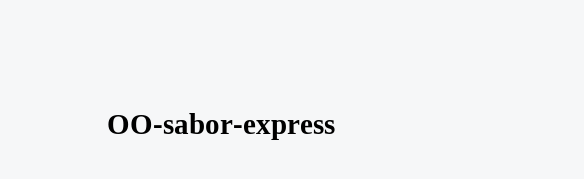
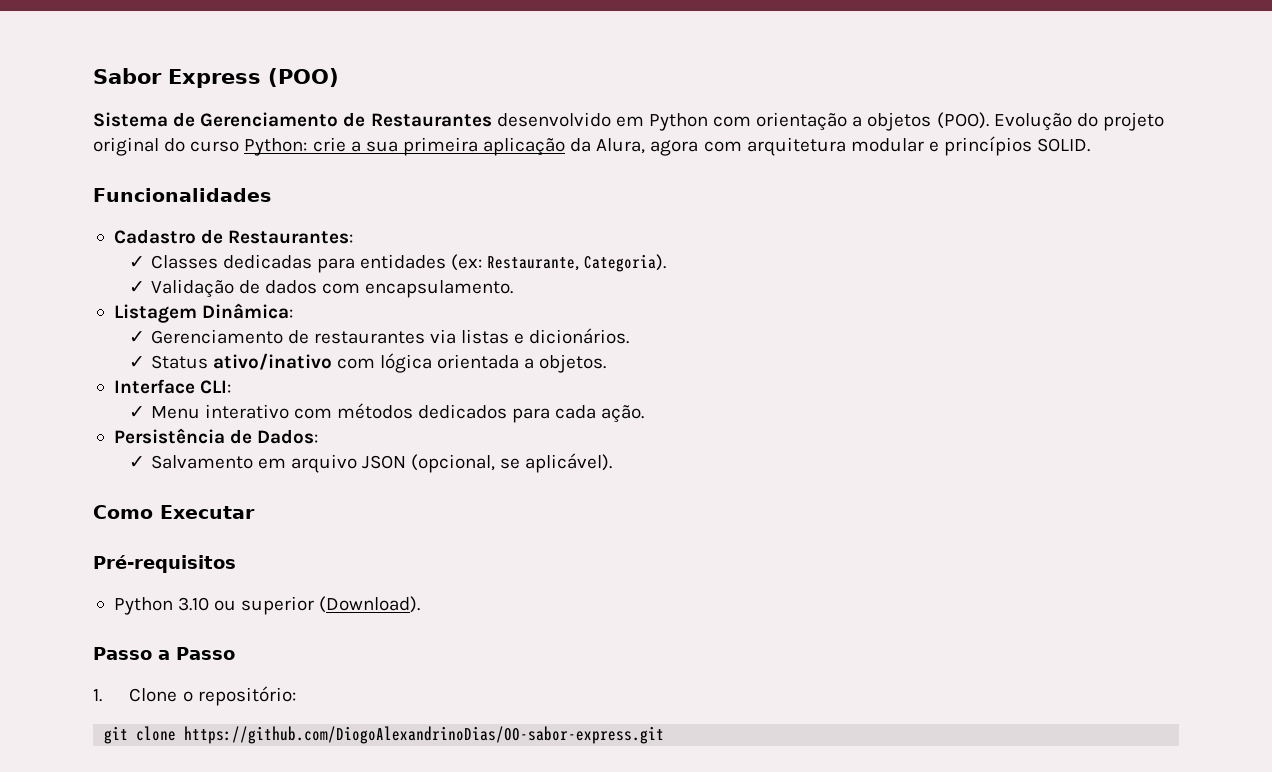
[107,113,335,140] OO-sabor-express -> [93,68,339,88] [93,112,1164,131] [93,136,1091,156] [93,188,271,202] [113,229,354,244] [129,254,667,273] [129,279,514,298] [113,303,294,323] [129,328,630,344] [129,353,607,373] [113,379,232,394] [129,403,645,423] [113,428,319,444] [129,453,613,473] [93,505,255,519] [93,555,236,573] [113,596,421,615] [93,647,235,660] [93,686,296,706] [104,726,665,744] Sabor Express (POO) // Sistema de Gerenciamento de Restaurantes desenvolvido em Python com orientação a objetos (POO). Evolução do projeto original do curso Python: crie a sua primeira aplicação da Alura, agora com arquitetura modular e princípios SOLID. // Funcionalidades // Cadastro de Restaurantes: // ✓ Classes dedicadas para entidades (ex: Restaurante, Categoria). // ✓ Validação de dados com encapsulamento. // Listagem Dinâmica: // ✓ Gerenciamento de restaurantes via listas e dicionários. // ✓ Status ativo/inativo com lógica orientada a objetos. // Interface CLI: // ✓ Menu interativo com métodos dedicados para cada ação. // Persistência de Dados: // ✓ Salvamento em arquivo JSON (opcional, se aplicável). // Como Executar // Pré-requisitos // Python 3.10 ou superior (Download). // Passo a Passo // 1. Clone o repositório: // git clone https://github.com/DiogoAlexandrinoDias/OO-sabor-express.git

